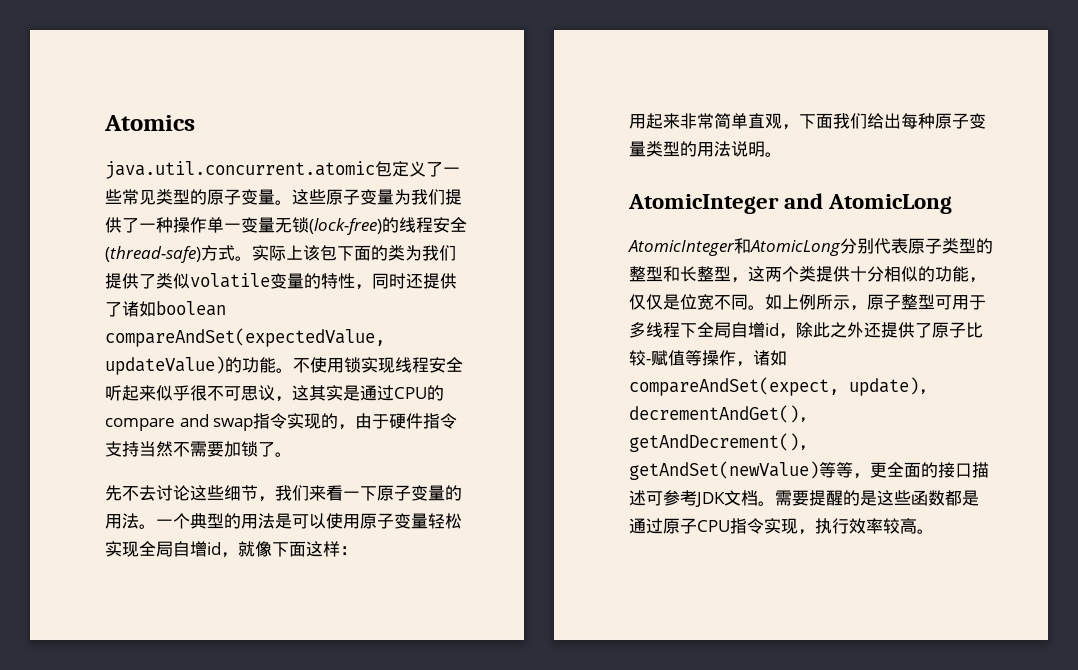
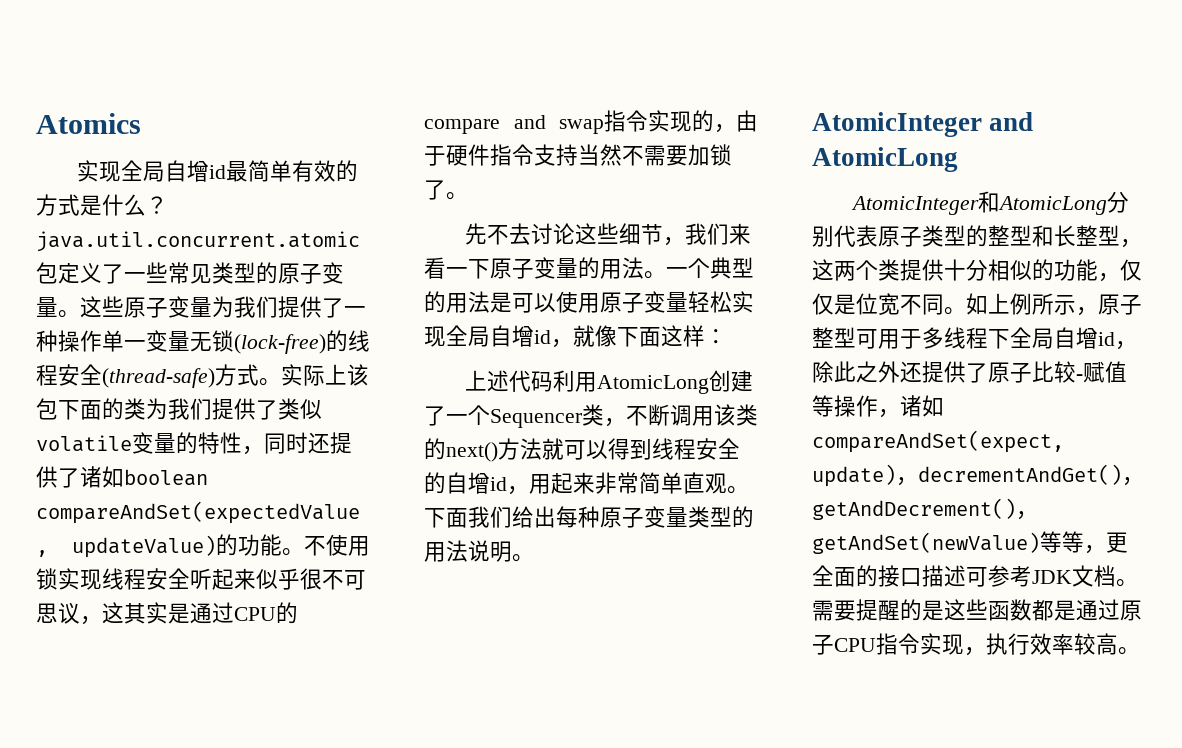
(195, 123) none -> [77,160,359,182] [36,194,168,216] 实现全局自增id最简单有效的方式是什么？
(357, 550) none -> [465,370,754,394] [424,404,758,428] [424,438,740,462] [424,472,529,495] 上述代码利用AtomicLong创建了一个Sequencer类，不断调用该类的next()方法就可以得到线程安全的自增id，
[782,124,799,130] ， -> [727,486,749,494] 。

